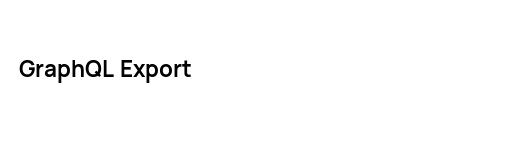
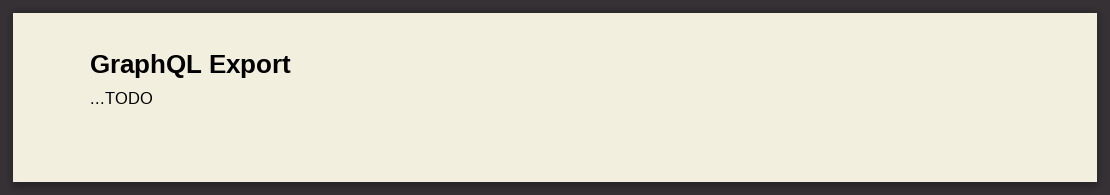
(193, 71) none -> [90,92,153,104] // ...TODO

